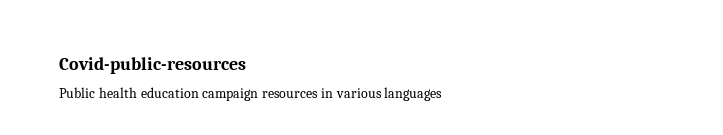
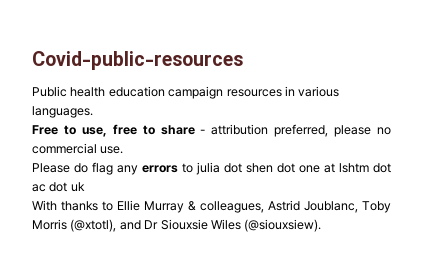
[384,87,443,101] languages -> [32,106,93,118] [32,124,391,137] [32,143,124,154] [32,162,391,175] [32,182,85,192] [32,200,391,213] [32,219,322,232] languages. // Free to use, free to share - attribution preferred, please no commercial use. // Please do flag any errors to julia dot shen dot one at lshtm dot ac dot uk // With thanks to Ellie Murray & colleagues, Astrid Joublanc, Toby Morris (@xtotl), and Dr Siouxsie Wiles (@siouxsiew).

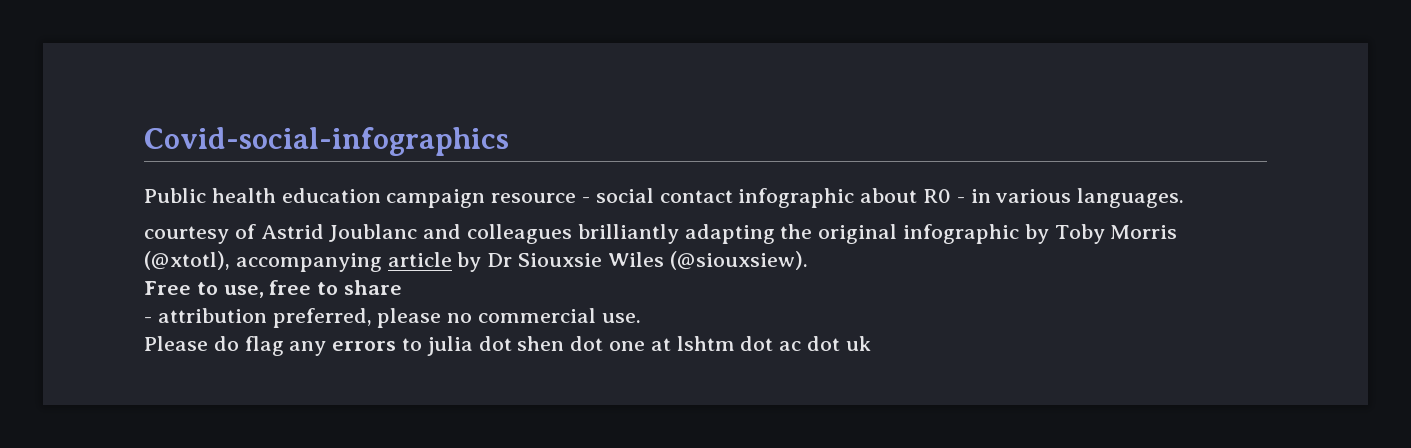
[32,51,243,70] Covid-public-resources -> [144,127,509,156] Covid-social-infographics
[226,86,340,97] [32,106,93,118] resources in various languages. -> [491,188,1185,208] [144,224,1178,244] [144,251,808,272] resource - social contact infographic about R0 - in various languages. // courtesy of Astrid Joublanc and colleagues brilliantly adapting the original infographic by Toby Morris (@xtotl), accompanying article by Dr Siouxsie Wiles (@siouxsiew).
(195, 130) none -> (403, 287) //
[32,200,391,213] [32,219,322,232] // With thanks to Ellie Murray & colleagues, Astrid Joublanc, Toby Morris (@xtotl), and Dr Siouxsie Wiles (@siouxsiew). -> (871, 343) none

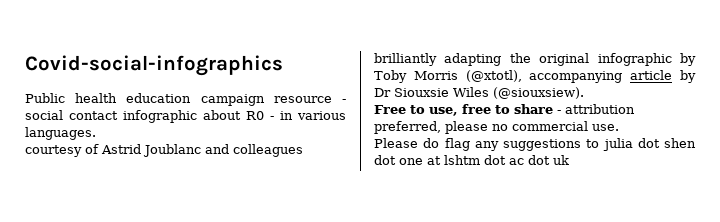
(403, 287) // -> (553, 109) none
[332,341,397,351] errors -> [503,139,581,151] suggestions

